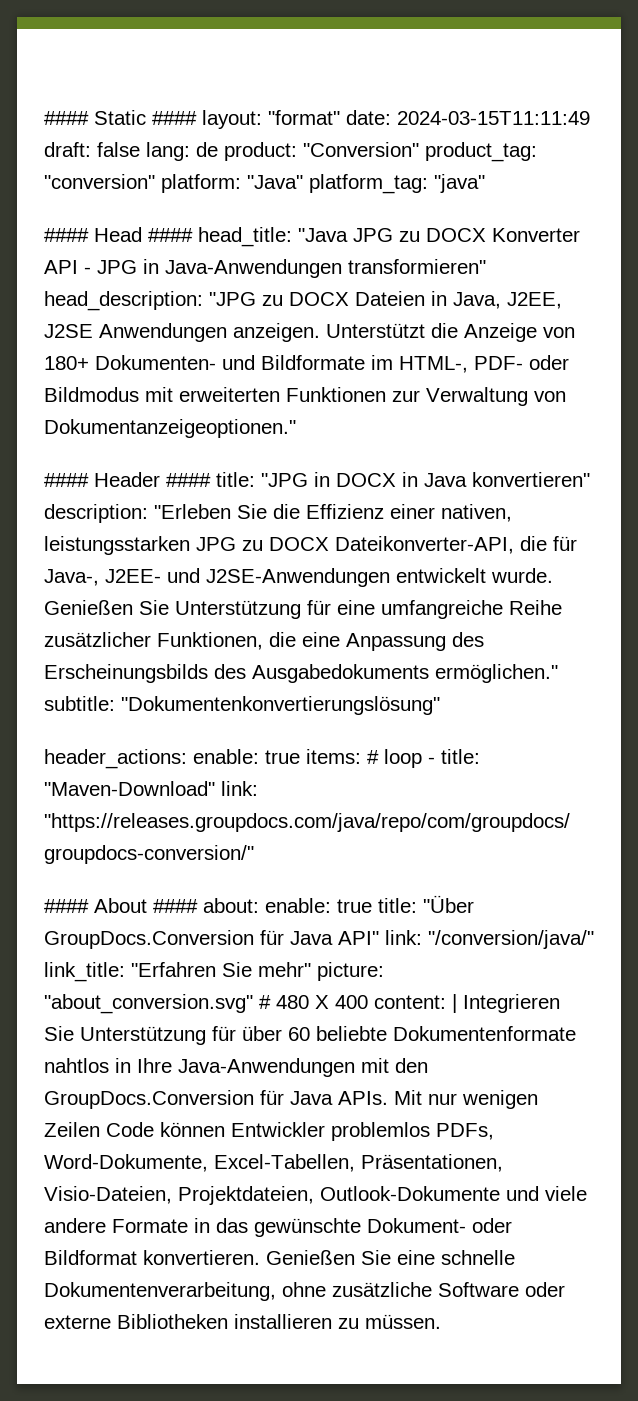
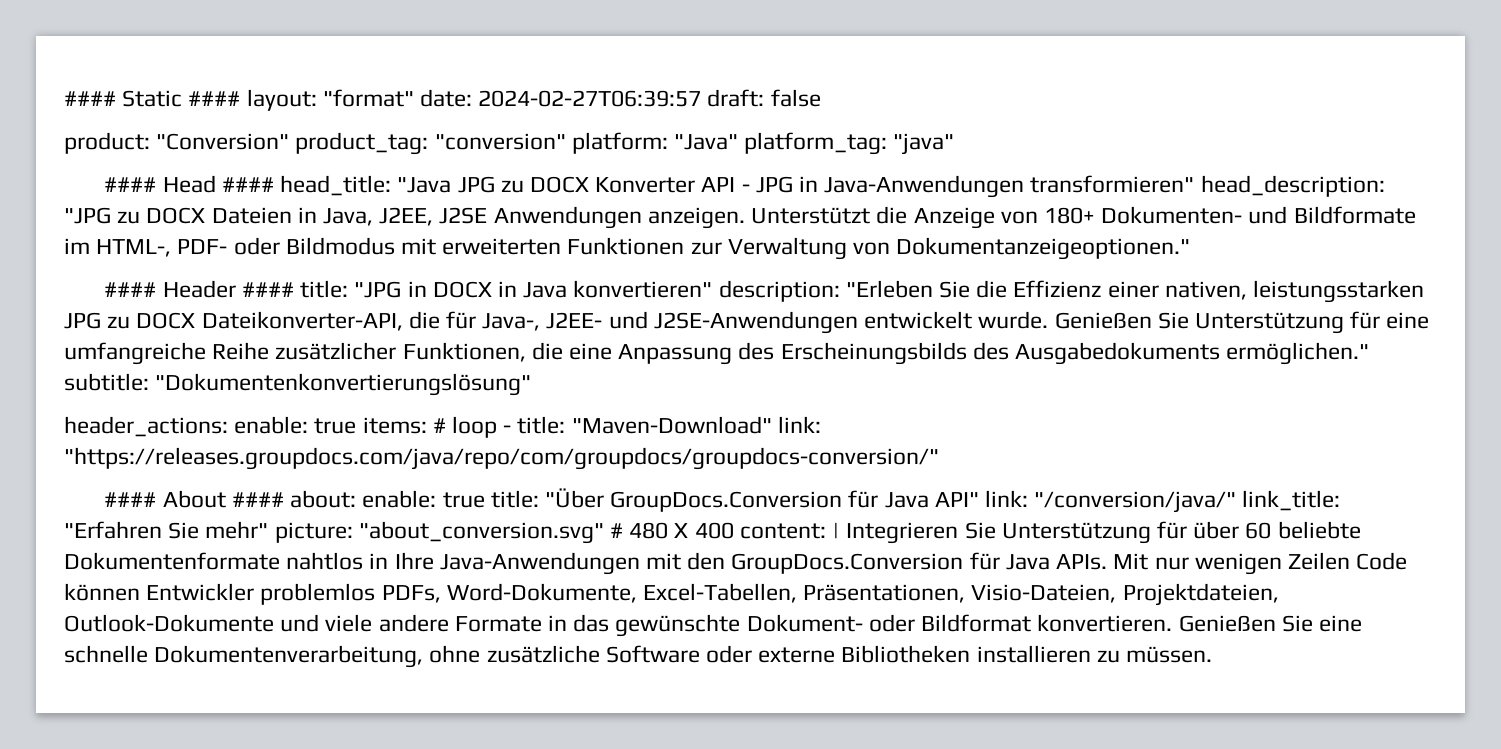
[397,111,590,125] 2024-03-15T11:11:49 -> [478,90,702,107] 2024-02-27T06:39:57
[146,142,218,161] lang: de -> (821, 98) //

